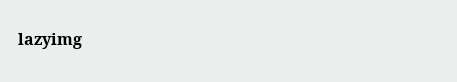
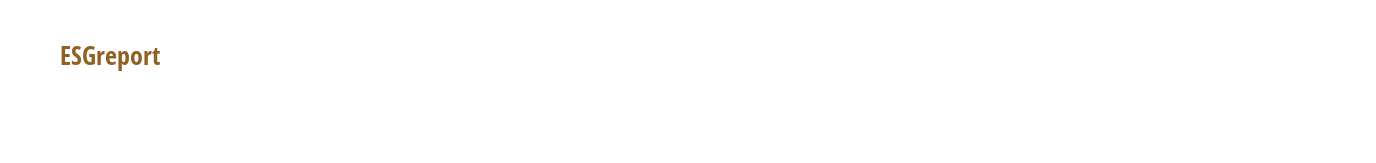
[18,33,82,49] lazyimg -> [60,46,160,71] ESGreport

